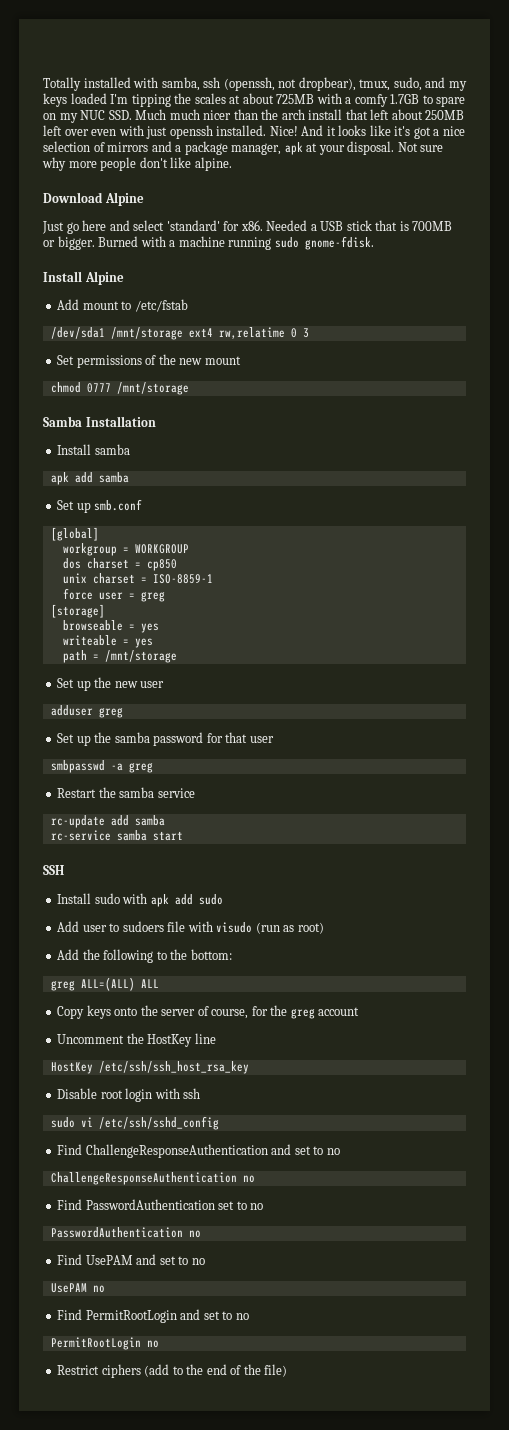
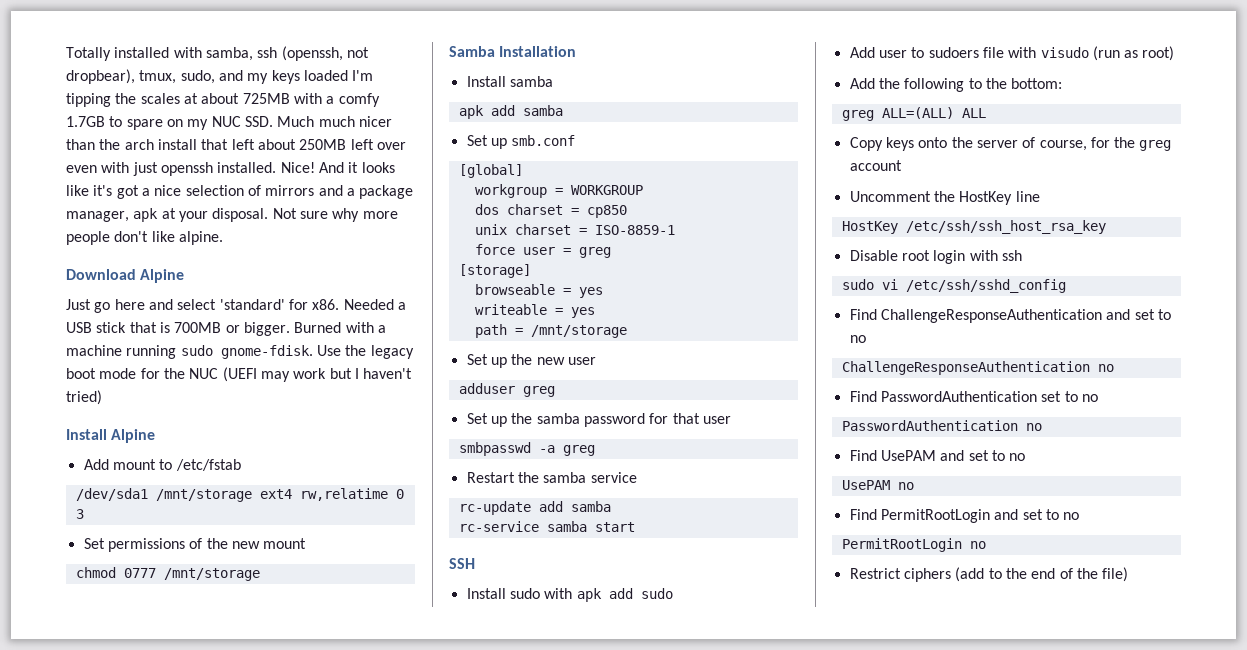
(374, 243) none -> [316,345,414,359] [66,367,413,382] [66,390,102,405] Use the legacy boot mode for the NUC (UEFI may work but I haven't tried)

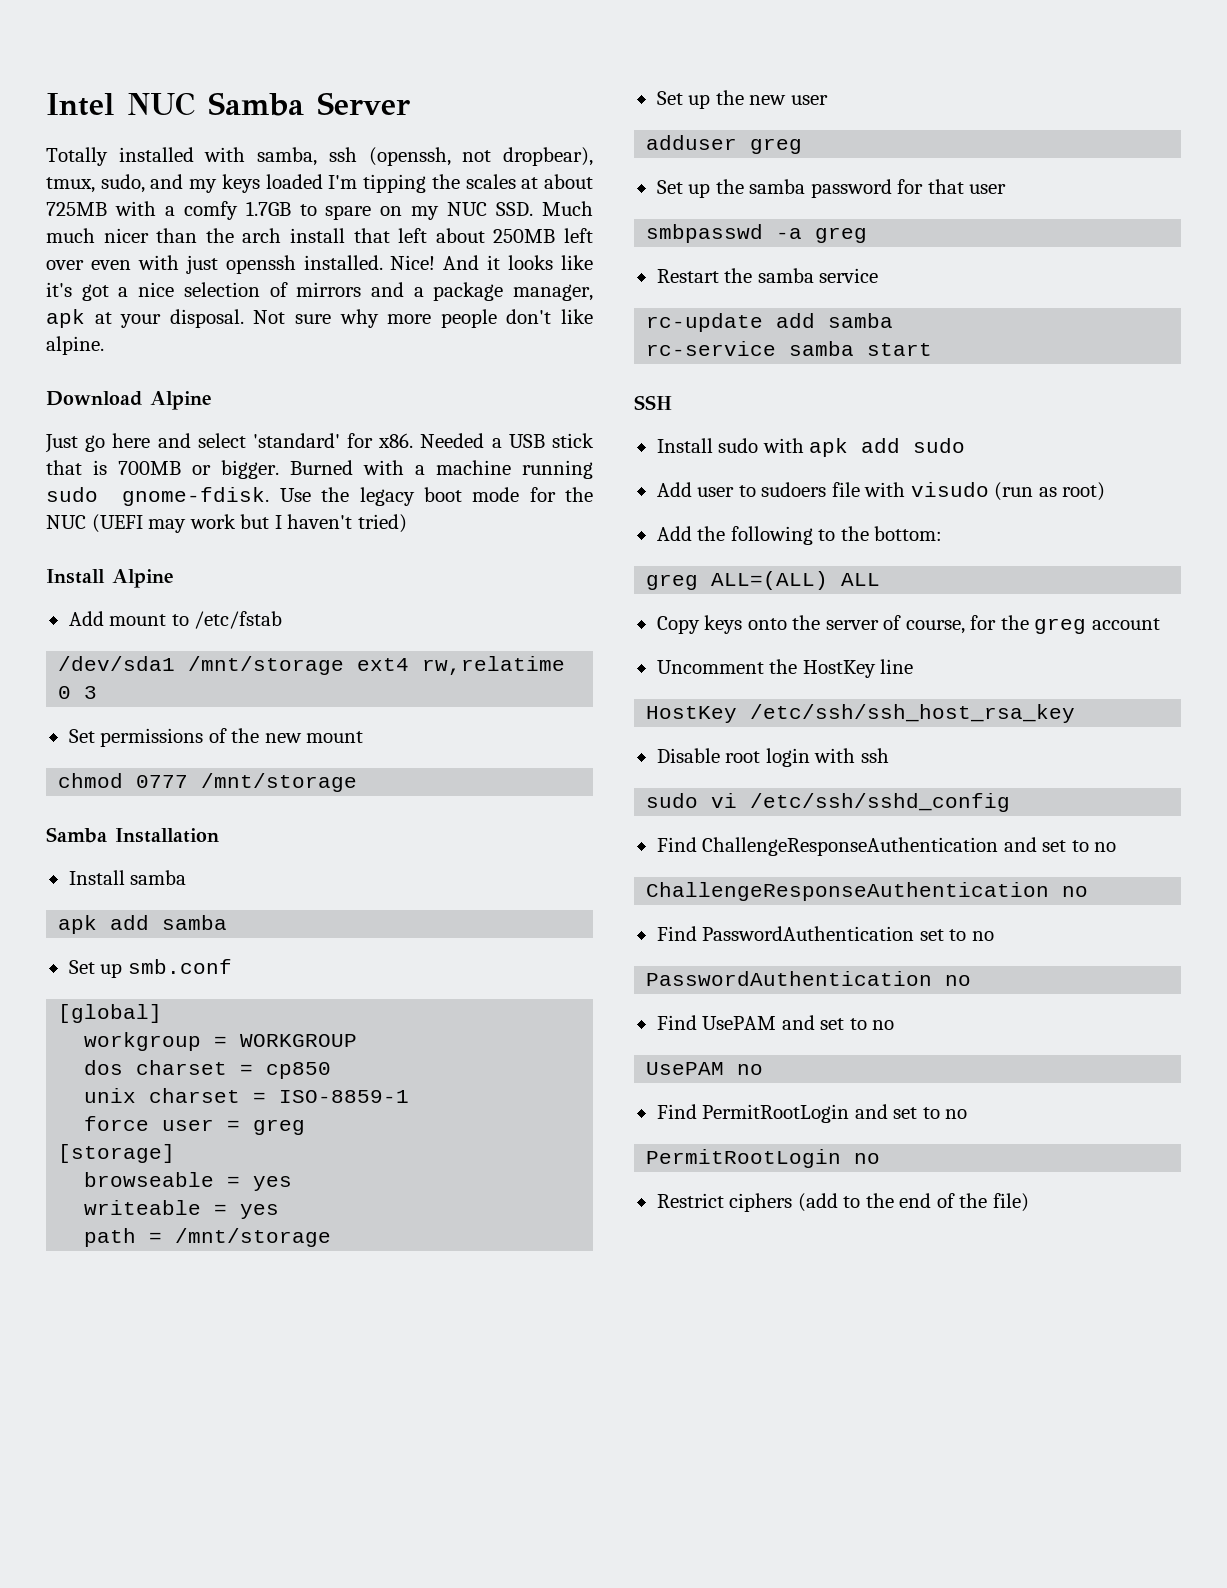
(66, 54) none -> [46,92,410,116] Intel NUC Samba Server //

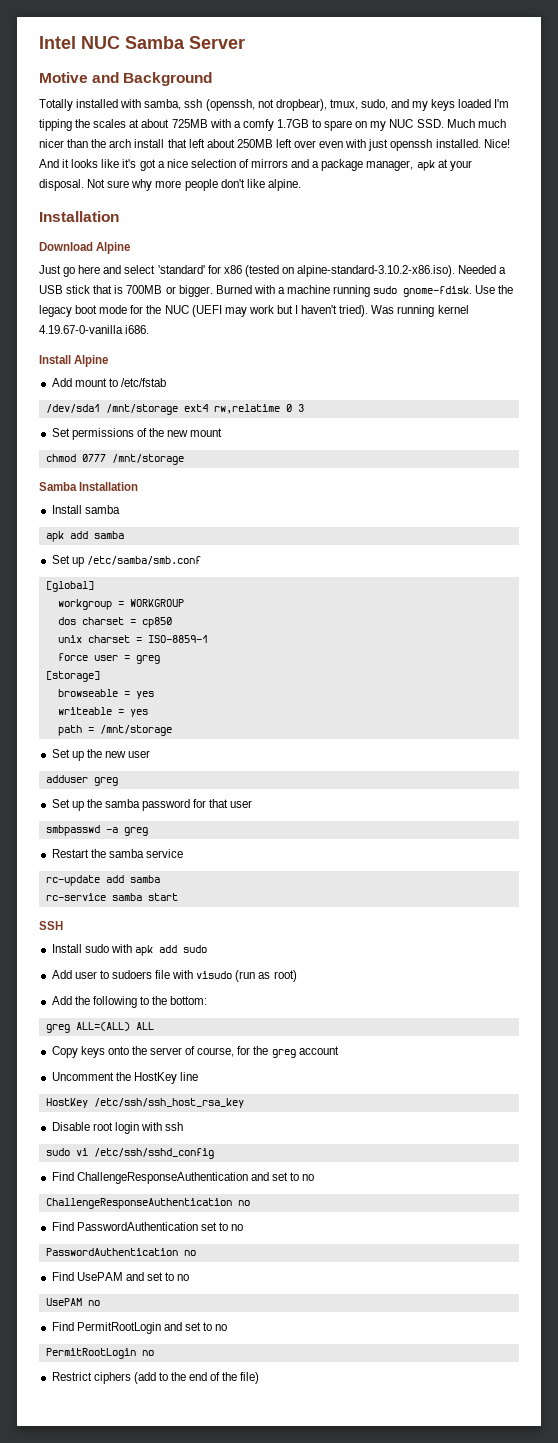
(410, 103) none -> [39,72,213,86] // Motive and Background
(104, 345) none -> [39,211,119,222] // Installation
[378,433,414,448] x86. -> [223,265,456,277] x86 (tested on alpine-standard-3.10.2-x86.iso).
[357,514,407,533] tried) -> [339,305,469,317] [39,325,150,334] tried). Was running kernel 4.19.67-0-vanilla i686.
[127,959,232,974] smb.conf -> [86,556,201,565] /etc/samba/smb.conf

